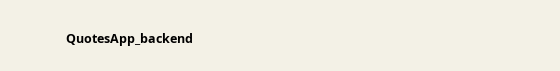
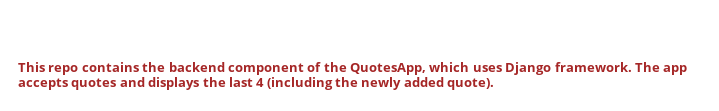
[66,33,193,46] QuotesApp_backend -> [18,62,688,75] [18,77,495,90] This repo contains the backend component of the QuotesApp, which uses Django framework. The app accepts quotes and displays the last 4 (including the newly added quote).

